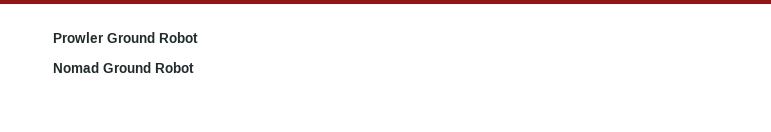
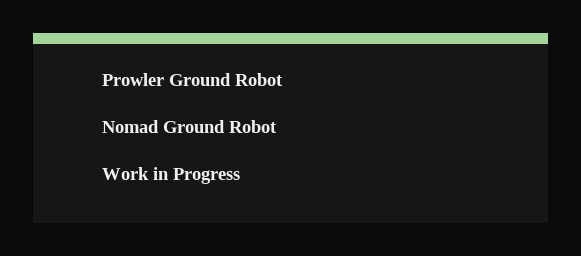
(194, 67) none -> [102,167,240,184] // Work in Progress

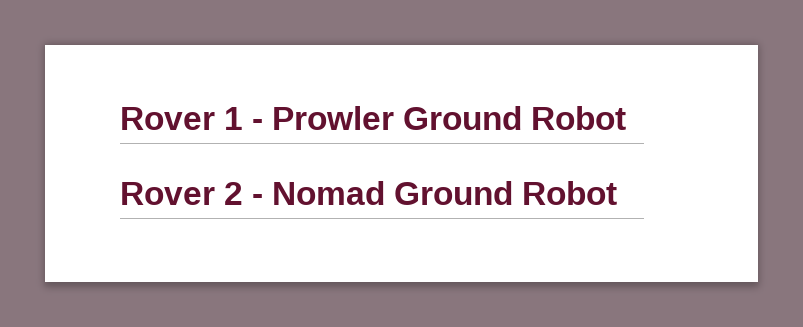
(102, 79) none -> [120,107,264,130] Rover 1 -
(283, 79) none -> [120,182,264,205] Rover 2 -
[102,167,240,184] // Work in Progress -> (618, 193) none

